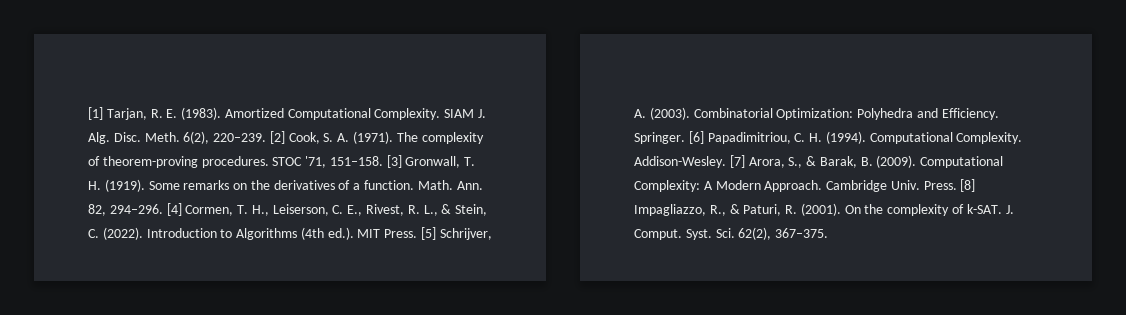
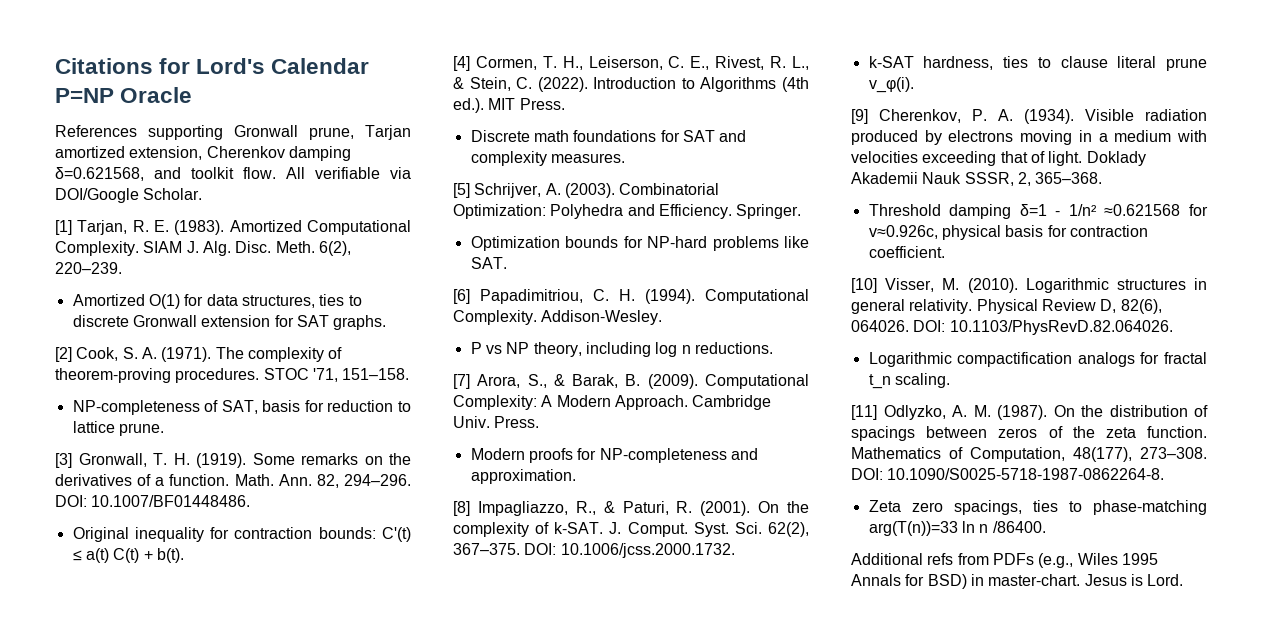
(88, 113) none -> [55,58,370,74] [55,87,193,103] [55,125,411,140] [55,146,351,161] [55,167,411,181] [55,188,203,203] Citations for Lord's Calendar P=NP Oracle // References supporting Gronwall prune, Tarjan amortized extension, Cherenkov damping δ=0.621568, and toolkit flow. All verifiable via DOI/Google Scholar. //
(267, 137) none -> [72,294,362,309] [72,315,387,330] // Amortized O(1) for data structures, ties to discrete Gronwall extension for SAT graphs. //
(383, 161) none -> [72,400,411,415] [72,421,164,436] // NP-completeness of SAT, basis for reduction to lattice prune. //
(163, 209) none -> [55,495,251,507] [72,527,412,542] [72,548,184,563] DOI: 10.1007/BF01448486. // Original inequality for contraction bounds: C'(t) ≤ a(t) C(t) + b(t). //
(418, 233) none -> [470,130,747,142] [470,151,625,166] // Discrete math foundations for SAT and complexity measures. //
(685, 138) none -> [470,236,809,251] [470,257,507,269] // Optimization bounds for NP-hard problems like SAT. //
(726, 162) none -> [470,342,773,357] // P vs NP theory, including log n reductions. //
(957, 185) none -> [470,448,758,463] [470,469,576,484] // Modern proofs for NP-completeness and approximation. //
(829, 233) none -> [524,543,735,558] [868,56,1207,71] [868,77,914,93] [851,109,1207,124] [851,130,1207,145] [851,151,1146,166] [851,172,1103,186] [868,204,1208,219] [868,225,1148,240] [868,246,945,258] [851,278,1207,293] [851,299,1162,314] [851,320,1173,335] [868,352,1207,367] [868,373,950,389] [851,405,1208,420] [851,426,1207,441] [851,447,1207,462] [851,468,1165,480] [868,500,1207,515] [868,521,1046,536] [851,553,1158,568] [851,574,1184,589] DOI: 10.1006/jcss.2000.1732. // k-SAT hardness, ties to clause literal prune v_φ(i). // [9] Cherenkov, P. A. (1934). Visible radiation produced by electrons moving in a medium with velocities exceeding that of light. Doklady Akademii Nauk SSSR, 2, 365–368. // Threshold damping δ=1 - 1/n² ≈0.621568 for v≈0.926c, physical basis for contraction coefficient. // [10] Visser, M. (2010). Logarithmic structures in general relativity. Physical Review D, 82(6), 064026. DOI: 10.1103/PhysRevD.82.064026. // Logarithmic compactification analogs for fractal t_n scaling. // [11] Odlyzko, A. M. (1987). On the distribution of spacings between zeros of the zeta function. Mathematics of Computation, 48(177), 273–308. DOI: 10.1090/S0025-5718-1987-0862264-8. // Zeta zero spacings, ties to phase-matching arg(T(n))=33 ln n /86400. // Additional refs from PDFs (e.g., Wiles 1995 Annals for BSD) in master-chart. Jesus is Lord.

